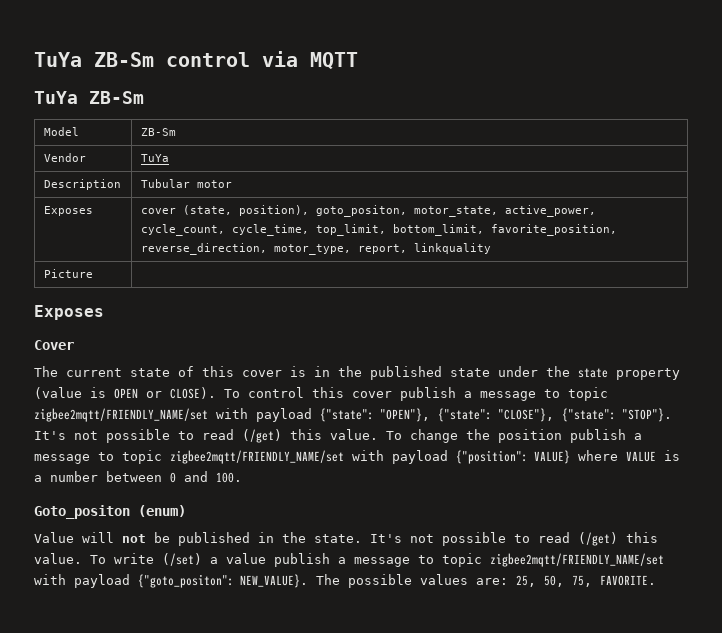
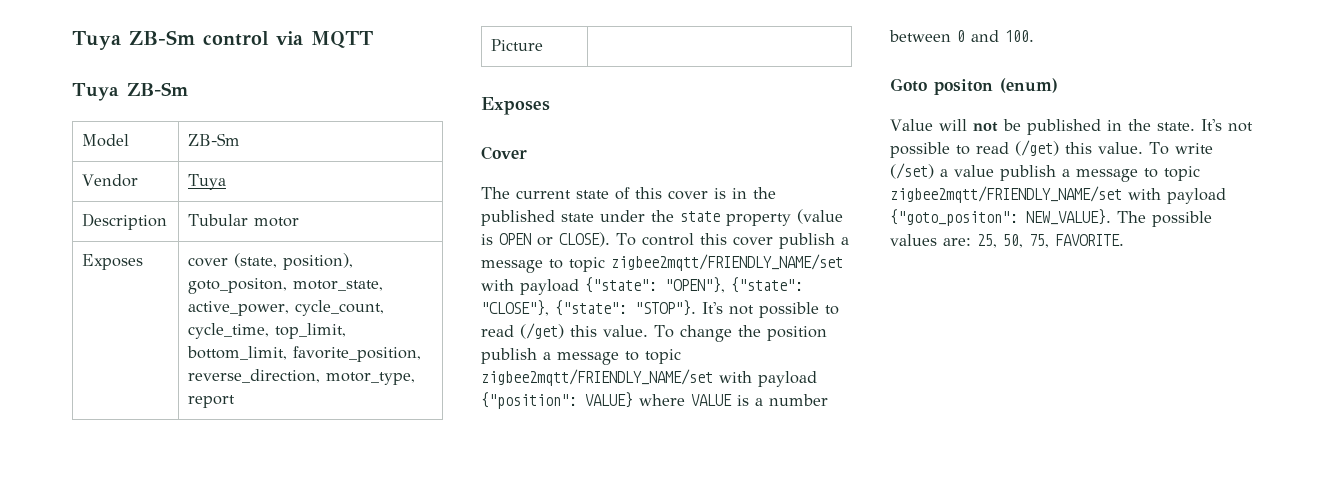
[34,52,82,67] TuYa -> [72,31,121,50] Tuya
[34,91,78,104] TuYa -> [72,83,119,101] Tuya
[140,154,169,162] TuYa -> [188,174,227,190] Tuya
[357,243,491,254] report, linkquality -> [188,395,236,408] report
[34,505,130,519] Goto_positon -> [890,78,993,95] Goto positon

